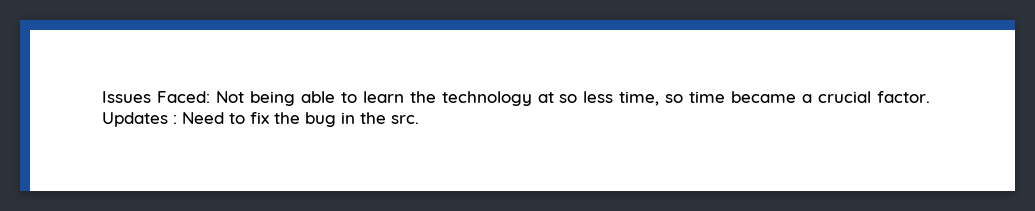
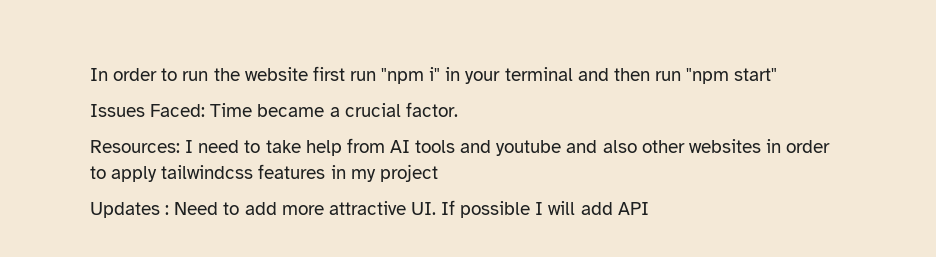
[102,91,931,106] [102,112,419,127] Issues Faced: Not being able to learn the technology at so less time, so time became a crucial factor. Updates : Need to fix the bug in the src. -> [90,66,778,84] [90,102,458,117] [90,138,831,156] [90,164,438,182] [90,200,649,218] In order to run the website first run "npm i" in your terminal and then run "npm start" // Issues Faced: Time became a crucial factor. // Resources: I need to take help from AI tools and youtube and also other websites in order to apply tailwindcss features in my project // Updates : Need to add more attractive UI. If possible I will add API

